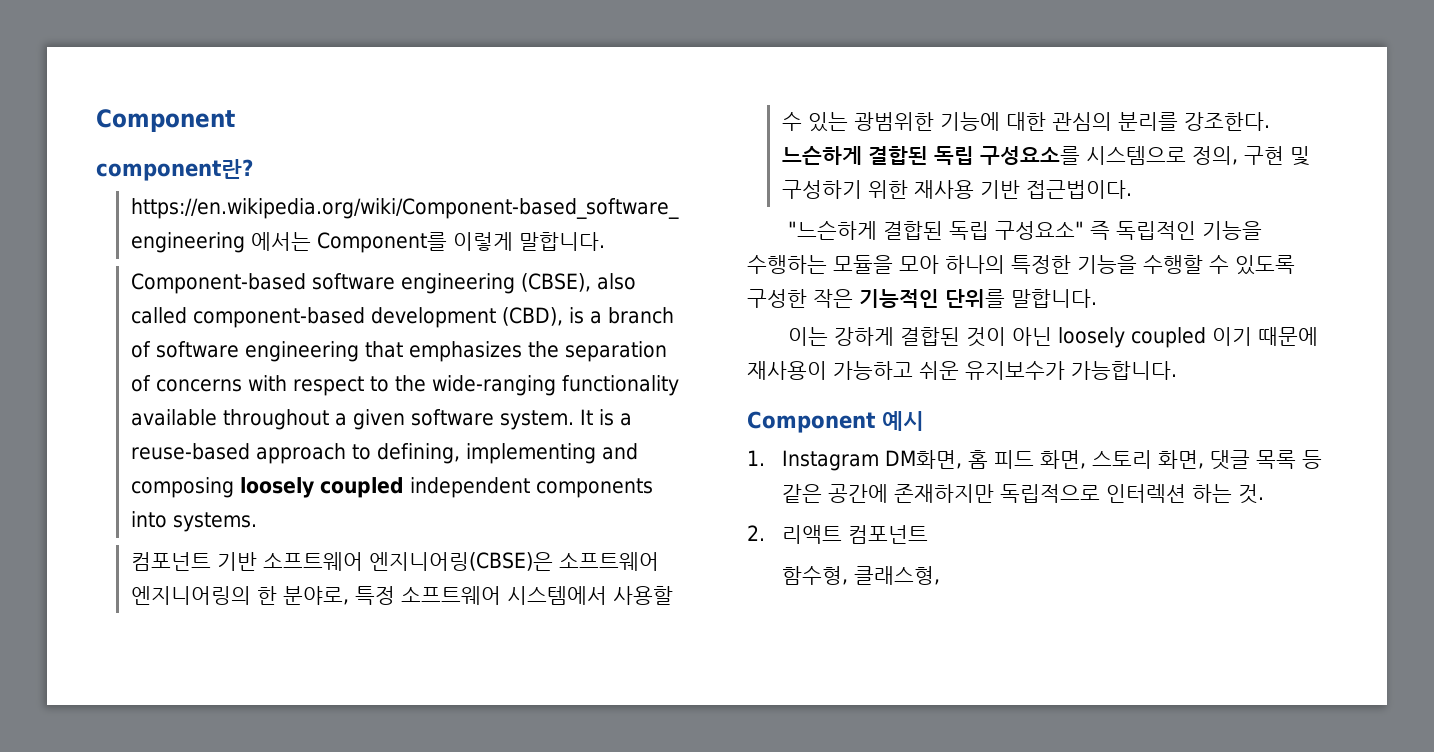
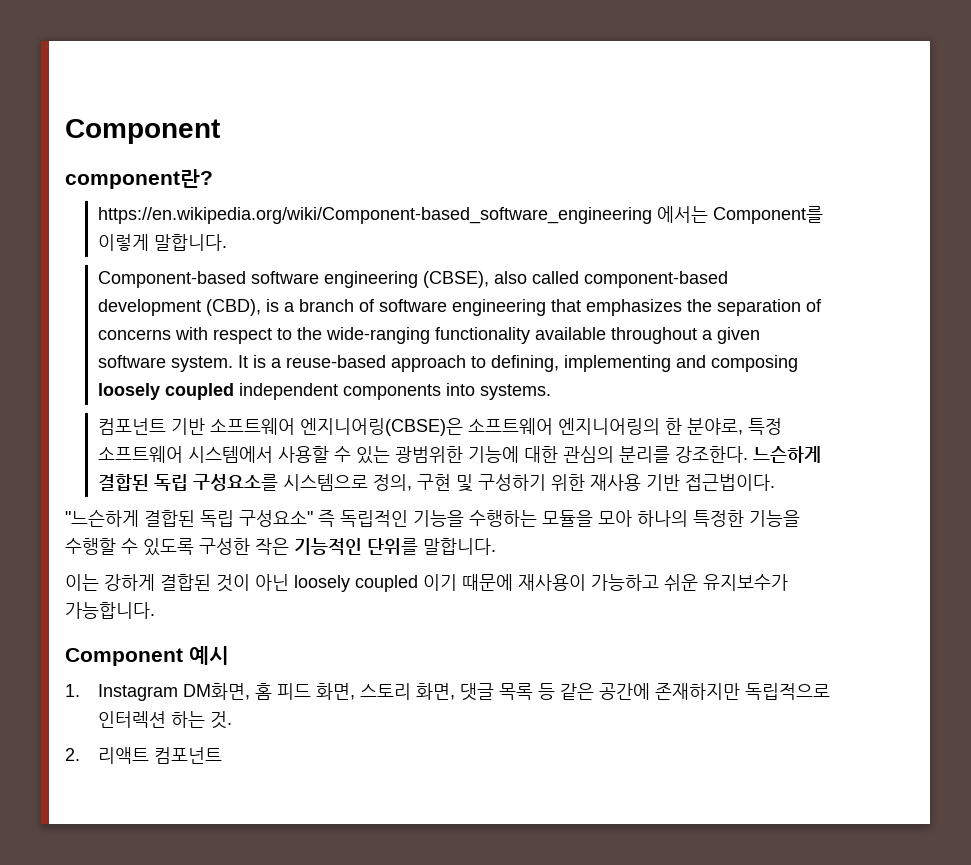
[781,566,940,585] // 함수형, 클래스형, -> (223, 755) none

